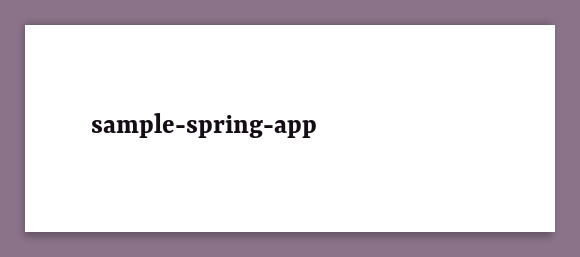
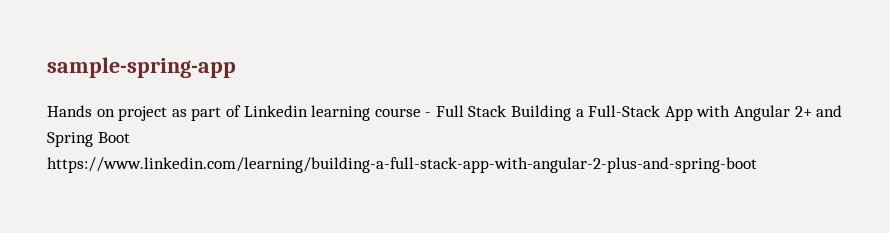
(317, 125) none -> [47,105,843,121] [47,132,130,147] [47,157,757,173] // Hands on project as part of Linkedin learning course - Full Stack Building a Full-Stack App with Angular 2+ and Spring Boot https://www.linkedin.com/learning/building-a-full-stack-app-with-angular-2-plus-and-spring-boot

